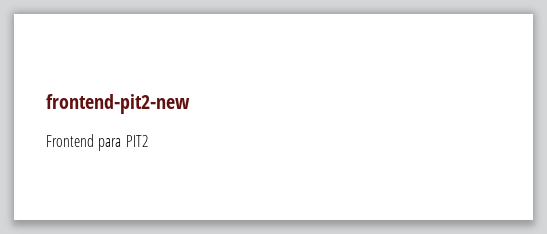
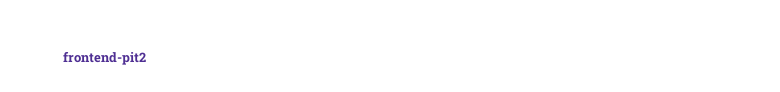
[46,94,190,114] [46,134,148,151] frontend-pit2-new // Frontend para PIT2 -> [63,51,146,65] frontend-pit2

